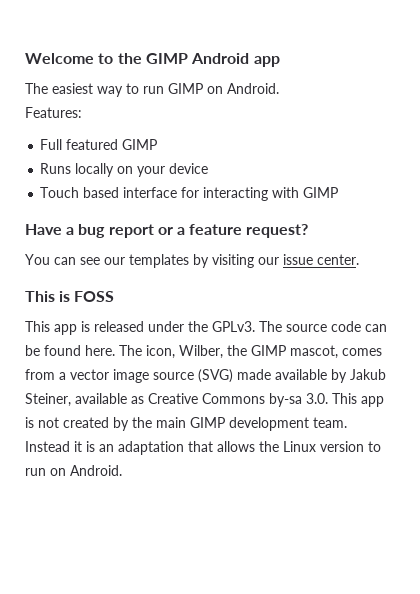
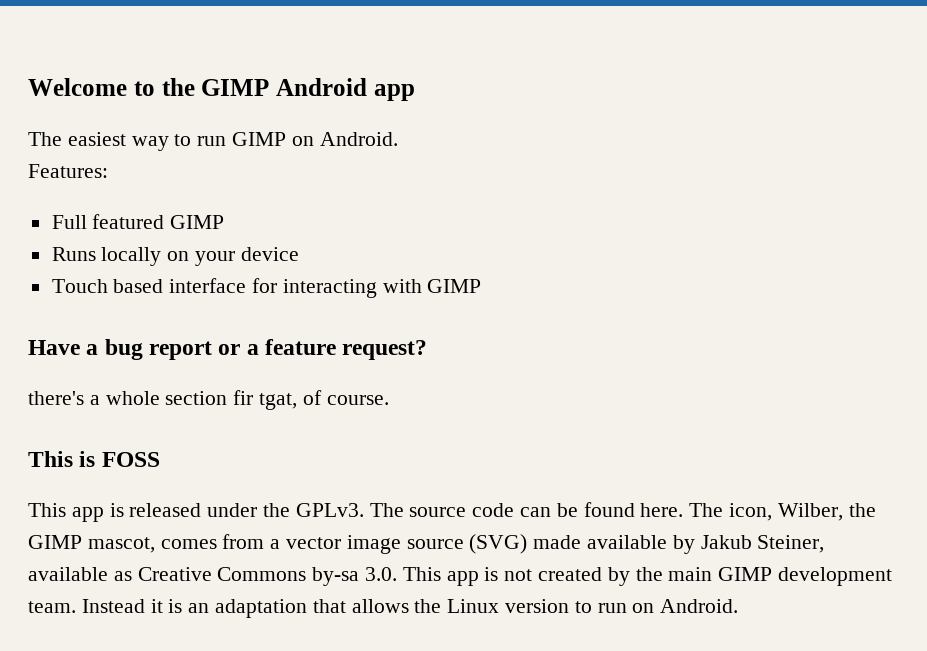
[25,254,359,268] You can see our templates by visiting our issue center. -> [28,390,389,410] there's a whole section fir tgat, of course.

